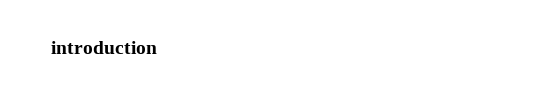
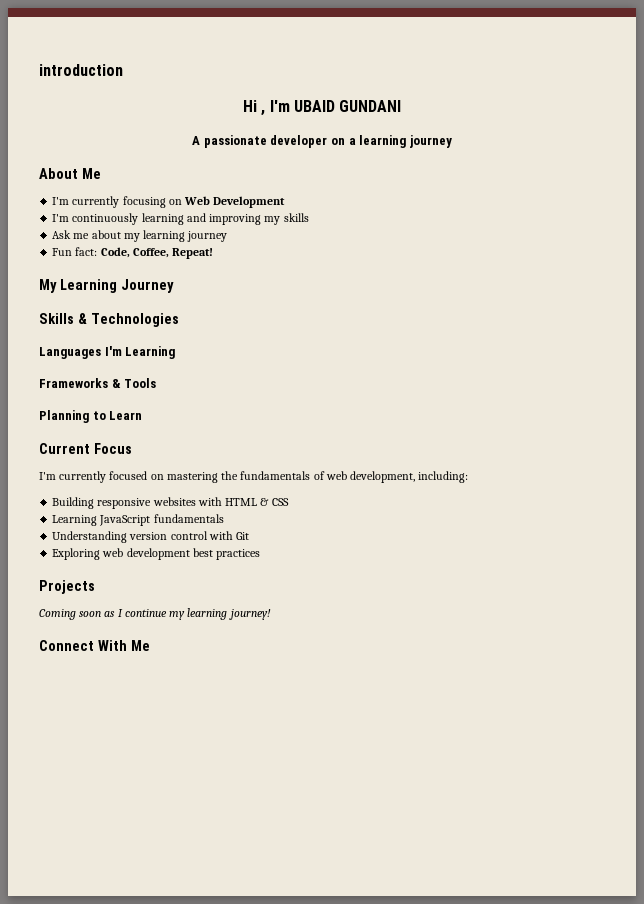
(157, 47) none -> [242,100,402,116] [192,135,452,148] [39,168,101,179] [52,196,286,208] [52,213,309,225] [52,230,228,242] [52,247,214,259] [39,279,174,293] [39,313,179,327] [39,346,176,359] [39,378,157,388] [39,410,143,423] [39,443,132,454] [39,471,469,483] [52,497,289,509] [52,514,224,526] [52,531,250,543] [52,548,261,560] [39,580,95,594] [39,608,271,620] [39,640,150,651] // Hi , I'm UBAID GUNDANI // A passionate developer on a learning journey // About Me // I'm currently focusing on Web Development // I'm continuously learning and improving my skills // Ask me about my learning journey // Fun fact: Code, Coffee, Repeat! // My Learning Journey // Skills & Technologies // Languages I'm Learning // Frameworks & Tools // Planning to Learn // Current Focus // I'm currently focused on mastering the fundamentals of web development, including: // Building responsive websites with HTML & CSS // Learning JavaScript fundamentals // Understanding version control with Git // Exploring web development best practices // Projects // Coming soon as I continue my learning journey! // Connect With Me

